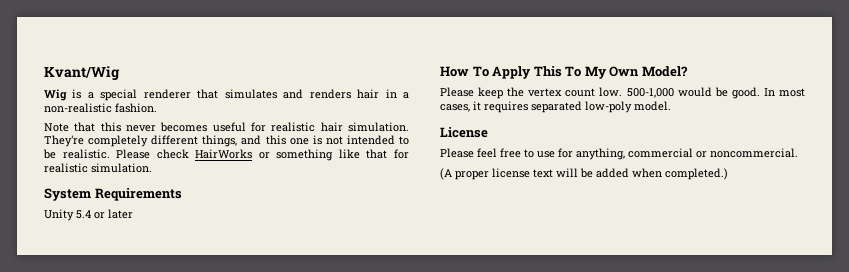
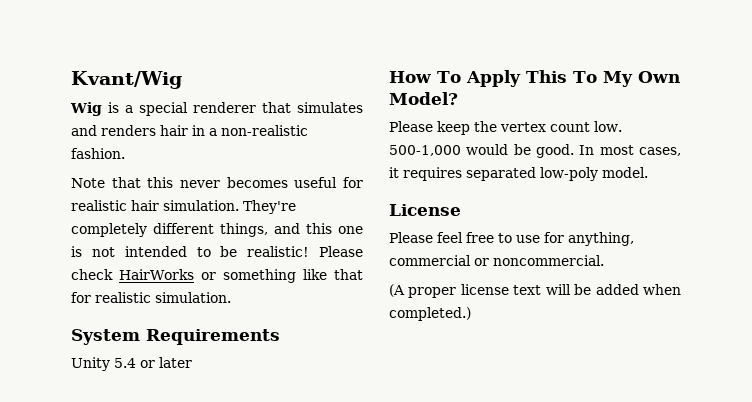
[62,149,110,159] realistic. -> [247,246,310,257] realistic!

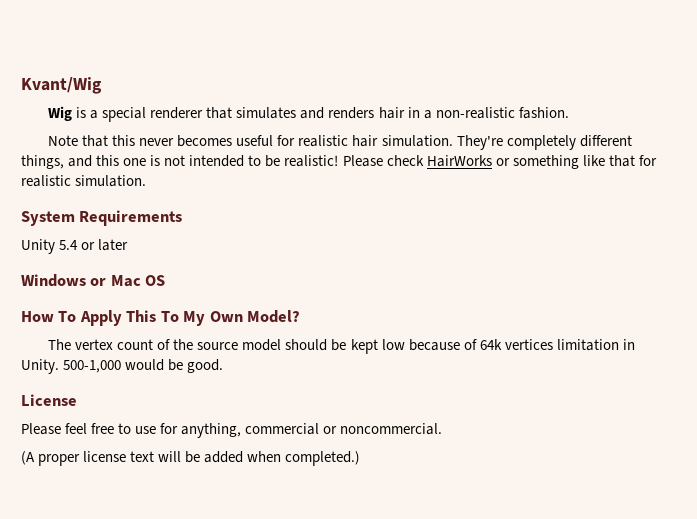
(192, 362) none -> [21,274,166,287] // Windows or Mac OS
[389,121,622,135] [389,144,681,158] [389,167,648,181] Please keep the vertex count low. 500-1,000 would be good. In most cases, it requires separated low-poly model. -> [48,339,635,354] [21,359,224,374] The vertex count of the source model should be kept low because of 64k vertices limitation in Unity. 500-1,000 would be good.

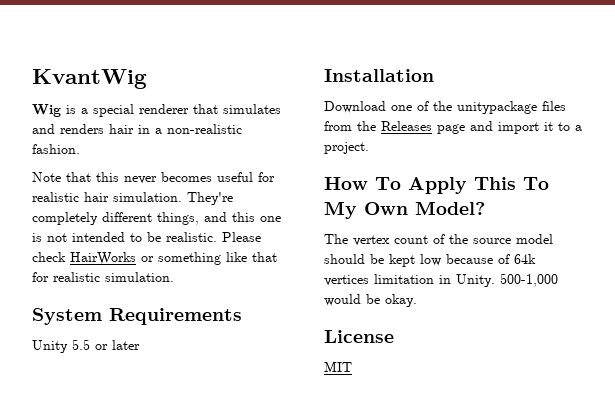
[21,77,102,94] Kvant/Wig -> [32,69,147,89] KvantWig
[284,155,339,167] realistic! -> [166,232,217,242] realistic.
[59,240,79,250] 5.4 -> [72,339,90,350] 5.5
[21,274,166,287] Windows or Mac OS -> [324,69,434,82] [324,101,566,114] [324,121,582,134] [324,142,369,154] Installation // Download one of the unitypackage files from the Releases page and import it to a project.
[187,359,224,373] good. -> [385,294,417,307] okay.
[21,423,443,438] [21,451,361,466] Please feel free to use for anything, commercial or noncommercial. // (A proper license text will be added when completed.) -> [324,361,352,372] MIT

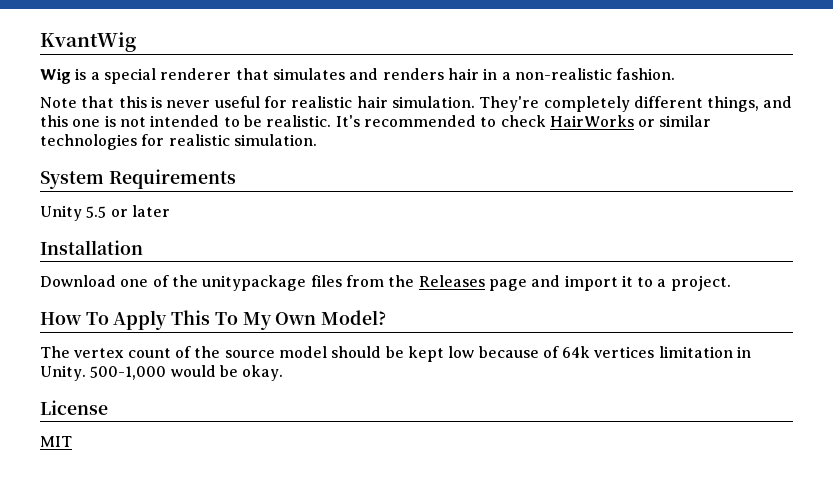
[124,172,212,184] never becomes -> [150,96,211,108] is never
[222,232,261,242] [32,252,277,265] Please check HairWorks or something like that -> [335,115,712,127] [40,134,137,150] It's recommended to check HairWorks or similar technologies

